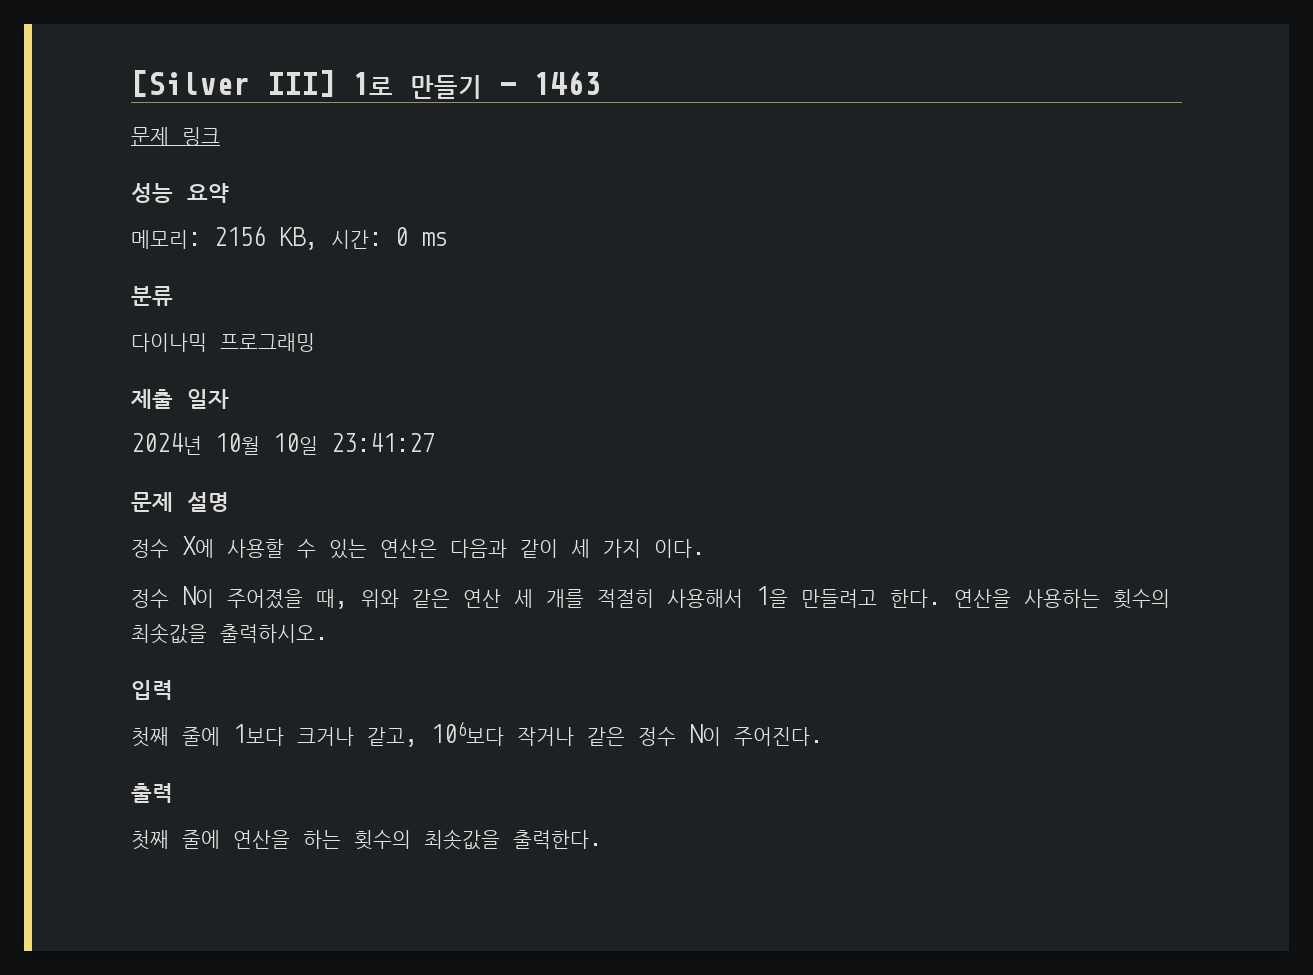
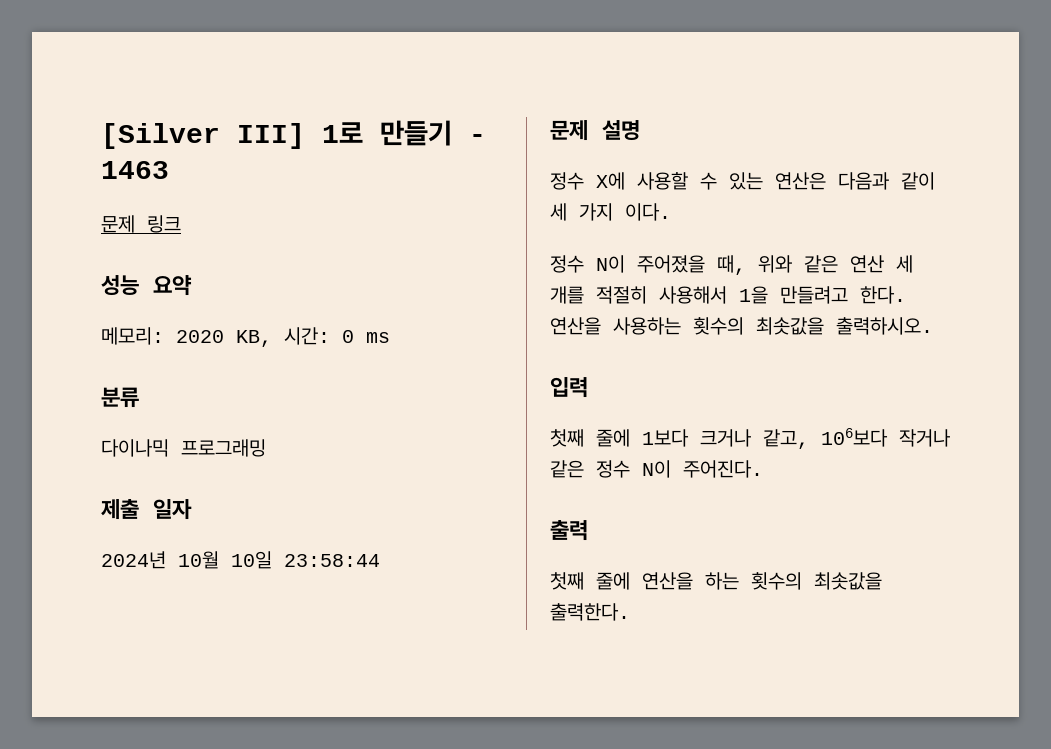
[214,226,266,246] 2156 -> [176,330,224,343] 2020
[331,433,435,452] 23:41:27 -> [284,554,380,567] 23:58:44

